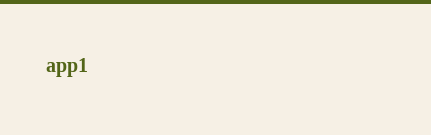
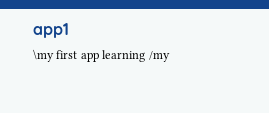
(88, 67) none -> [33,49,170,62] // \my first app learning /my

